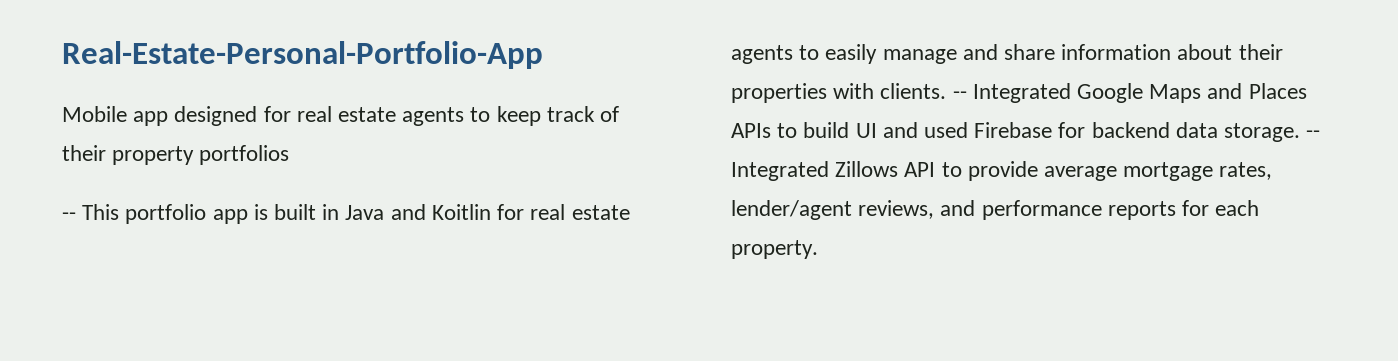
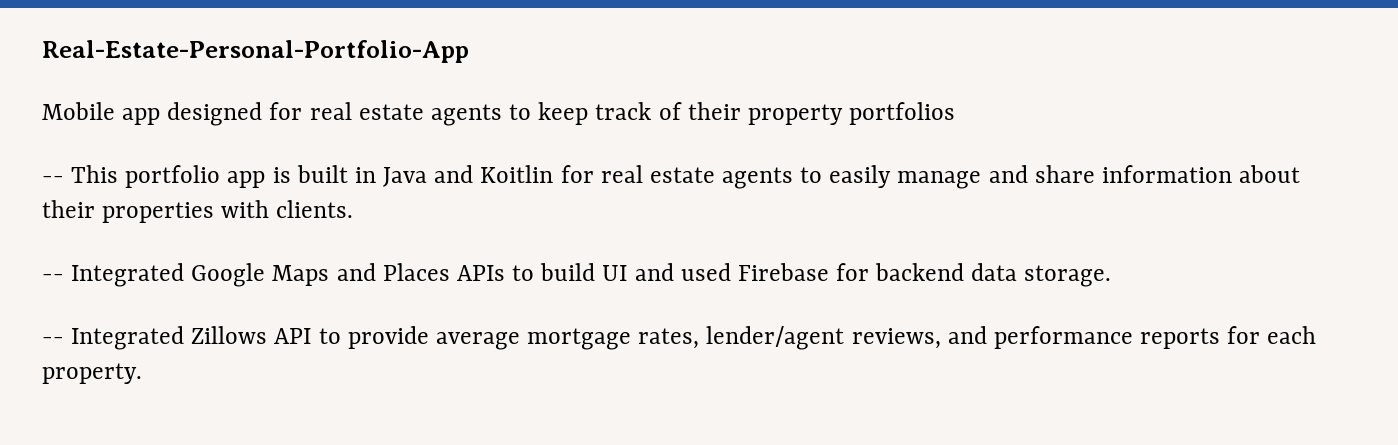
(947, 91) none -> (354, 209) //
(1301, 132) none -> (1112, 276) //

